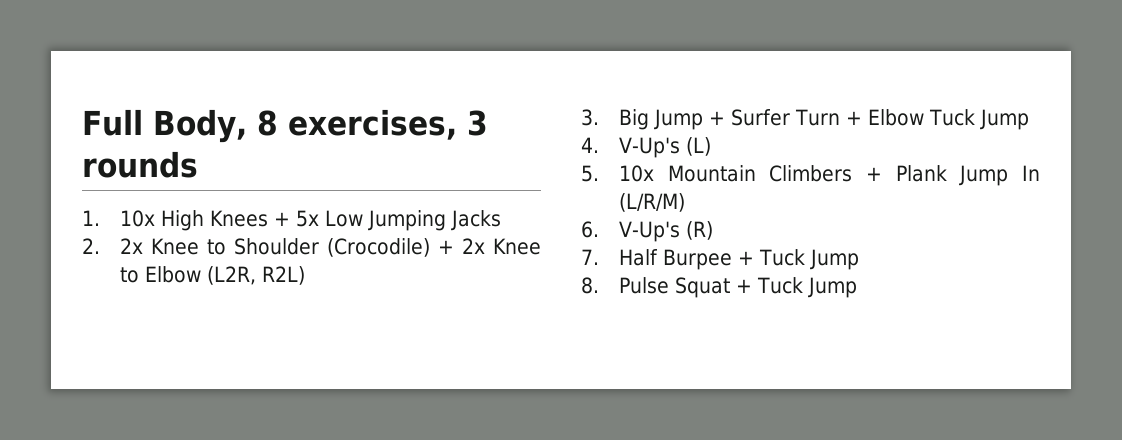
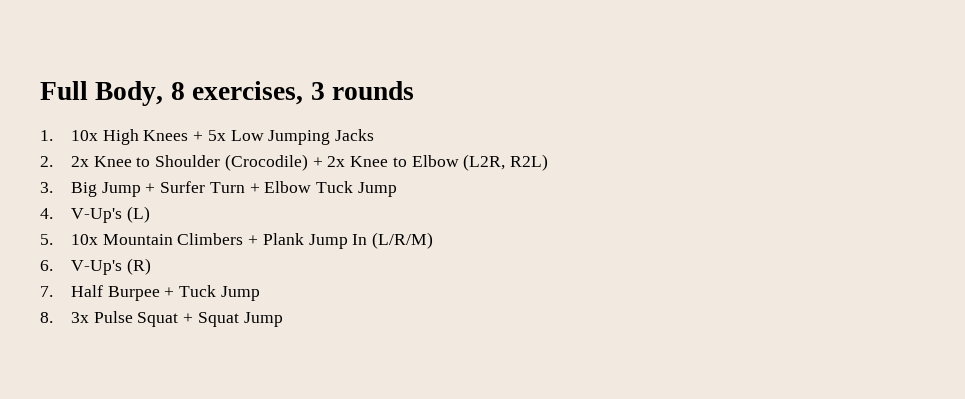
(599, 285) none -> [71,312,90,323] 3x
[757,277,804,294] Tuck -> [197,312,239,327] Squat

